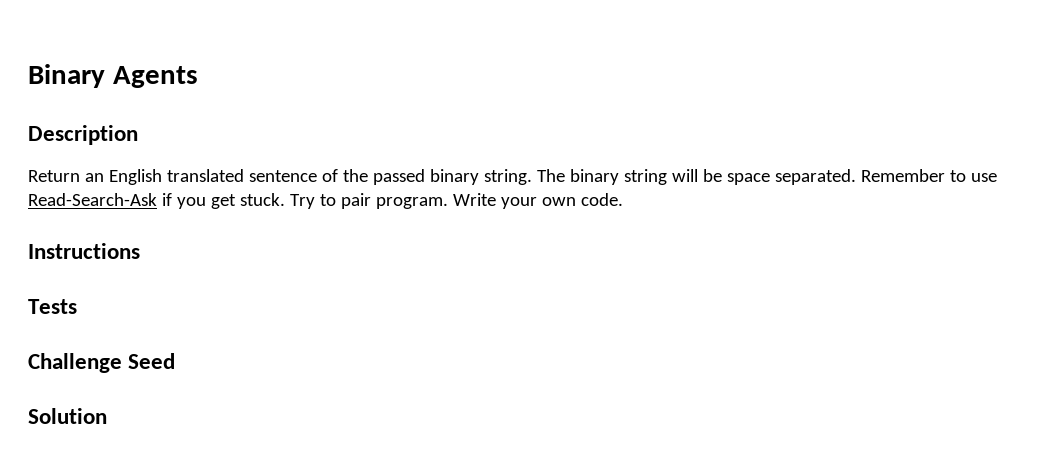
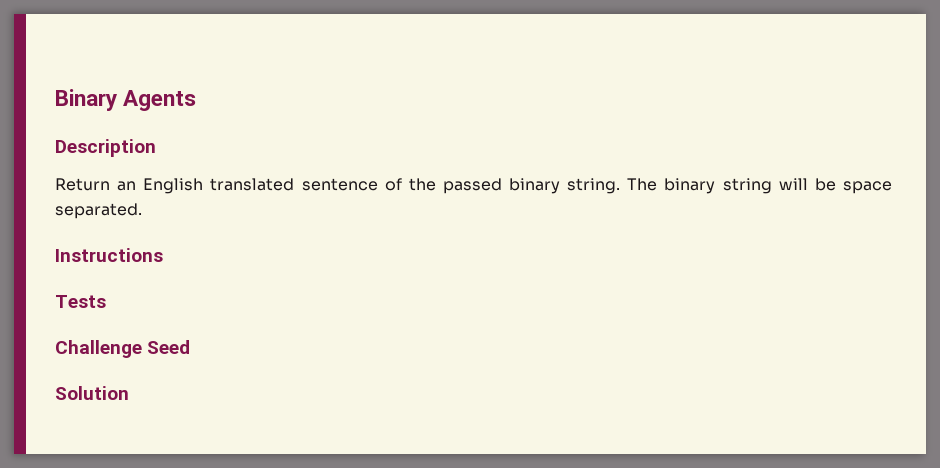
[860,169,997,182] [28,193,623,209] Remember to use Read-Search-Ask if you get stuck. Try to pair program. Write your own code. -> (142, 211) none

